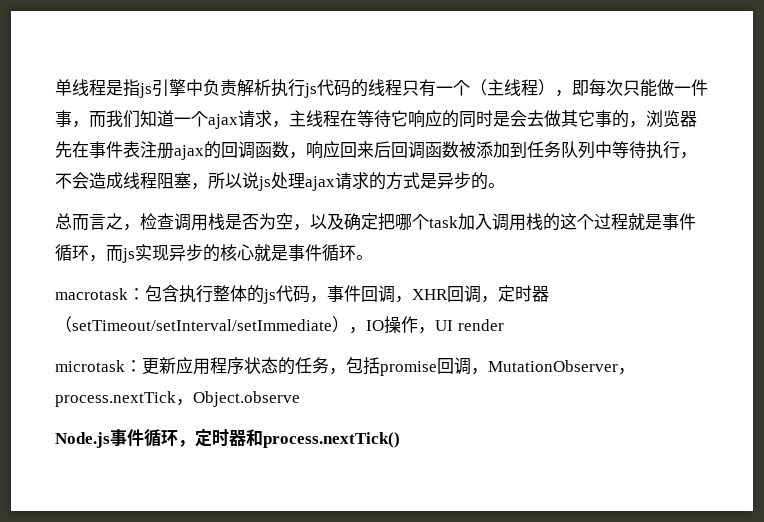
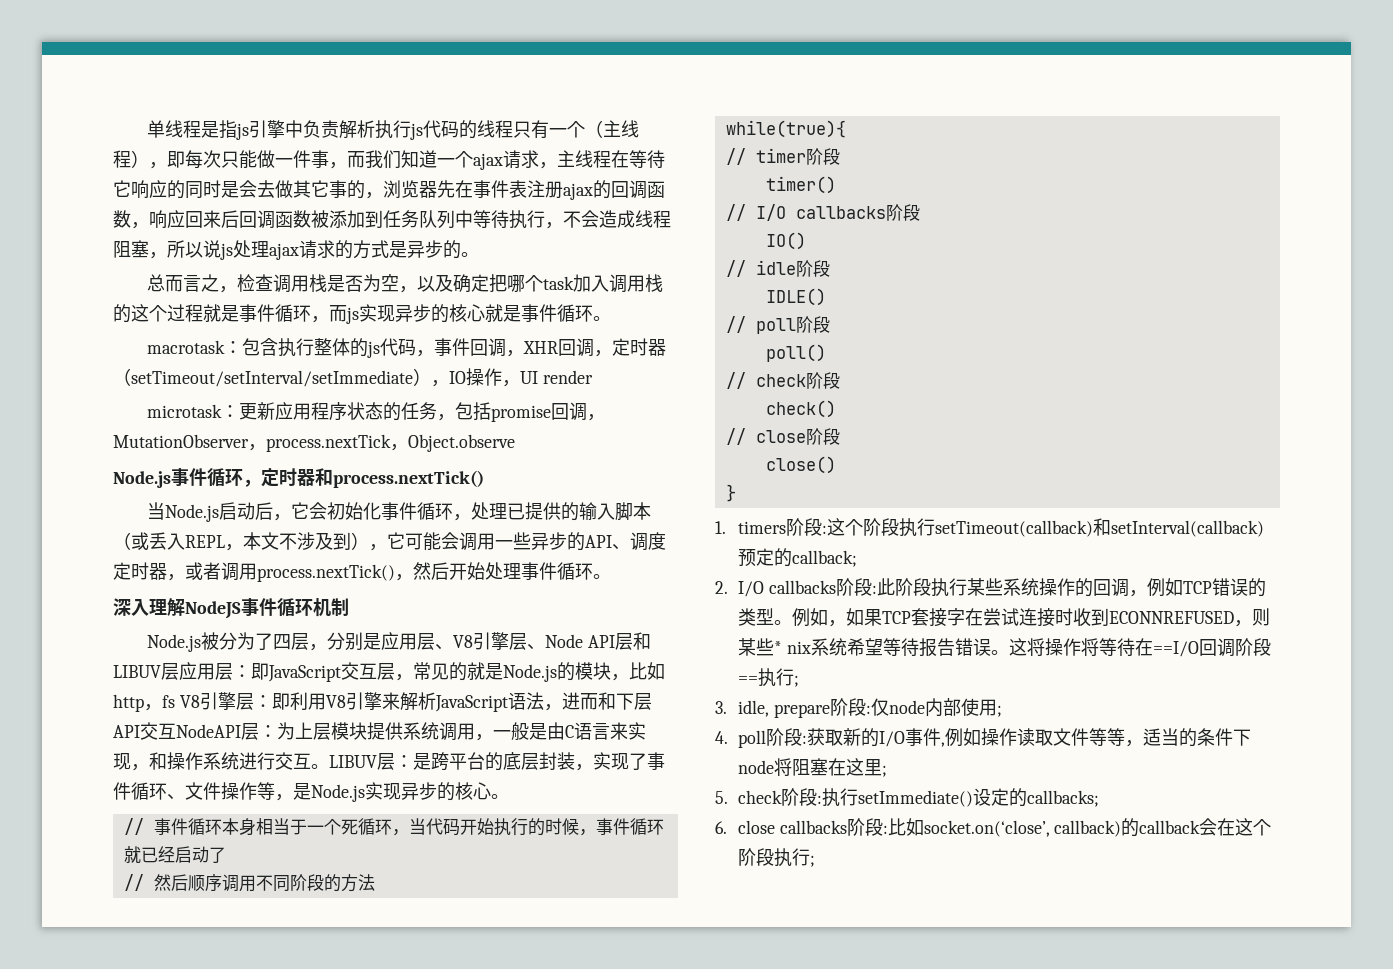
(400, 440) none -> [147,502,652,522] [113,532,666,551] [113,562,611,582] [113,598,349,619] [147,632,652,652] [113,662,665,682] [113,692,652,712] [113,722,646,741] [113,752,665,771] [113,782,509,802] [123,818,664,836] [123,846,226,863] [123,874,375,892] [725,120,846,138] [725,148,840,165] [765,176,836,194] [725,204,920,221] [765,232,806,250] [725,260,830,277] [765,288,826,306] [725,316,830,334] [765,344,826,362] [725,372,840,389] [765,400,836,418] [725,428,840,445] [765,456,836,474] [725,484,736,502] [715,518,1264,537] [737,548,857,567] [715,578,1266,597] [737,608,1270,627] [737,638,1271,657] [737,668,799,687] [715,698,1002,718] [715,728,1251,748] [737,758,887,777] [715,788,1099,807] [715,818,1272,837] [737,848,815,867] // 当Node.js启动后，它会初始化事件循环，处理已提供的输入脚本（或丢入REPL，本文不涉及到），它可能会调用一些异步的API、调度定时器，或者调用process.nextTick()，然后开始处理事件循环。 // 深入理解NodeJS事件循环机制 // Node.js被分为了四层，分别是应用层、V8引擎层、Node API层和LIBUV层应用层：即JavaScript交互层，常见的就是Node.js的模块，比如http，fs V8引擎层：即利用V8引擎来解析JavaScript语法，进而和下层API交互NodeAPI层：为上层模块提供系统调用，一般是由C语言来实现，和操作系统进行交互。LIBUV层：是跨平台的底层封装，实现了事件循环、文件操作等，是Node.js实现异步的核心。 // // 事件循环本身相当于一个死循环，当代码开始执行的时候，事件循环就已经启动了 // // 然后顺序调用不同阶段的方法 // while(true){ // // timer阶段 // timer() // // I/O callbacks阶段 // IO() // // idle阶段 // IDLE() // // poll阶段 // poll() // // check阶段 // check() // // close阶段 // close() // } // 1. timers阶段:这个阶段执行setTimeout(callback)和setInterval(callback)预定的callback; // 2. I/O callbacks阶段:此阶段执行某些系统操作的回调，例如TCP错误的类型。例如，如果TCP套接字在尝试连接时收到ECONNREFUSED，则某些* nix系统希望等待报告错误。这将操作将等待在==I/O回调阶段==执行; // 3. idle, prepare阶段:仅node内部使用; // 4. poll阶段:获取新的I/O事件,例如操作读取文件等等，适当的条件下node将阻塞在这里; // 5. check阶段:执行setImmediate()设定的callbacks; // 6. close callbacks阶段:比如socket.on(‘close’, callback)的callback会在这个阶段执行;

